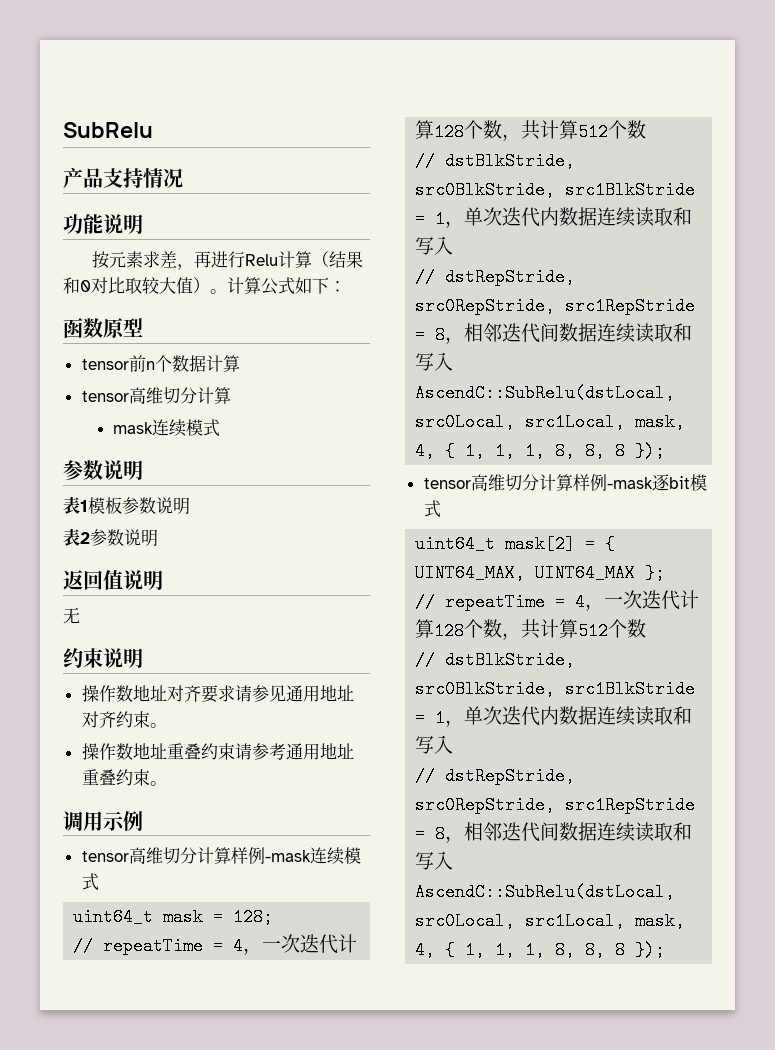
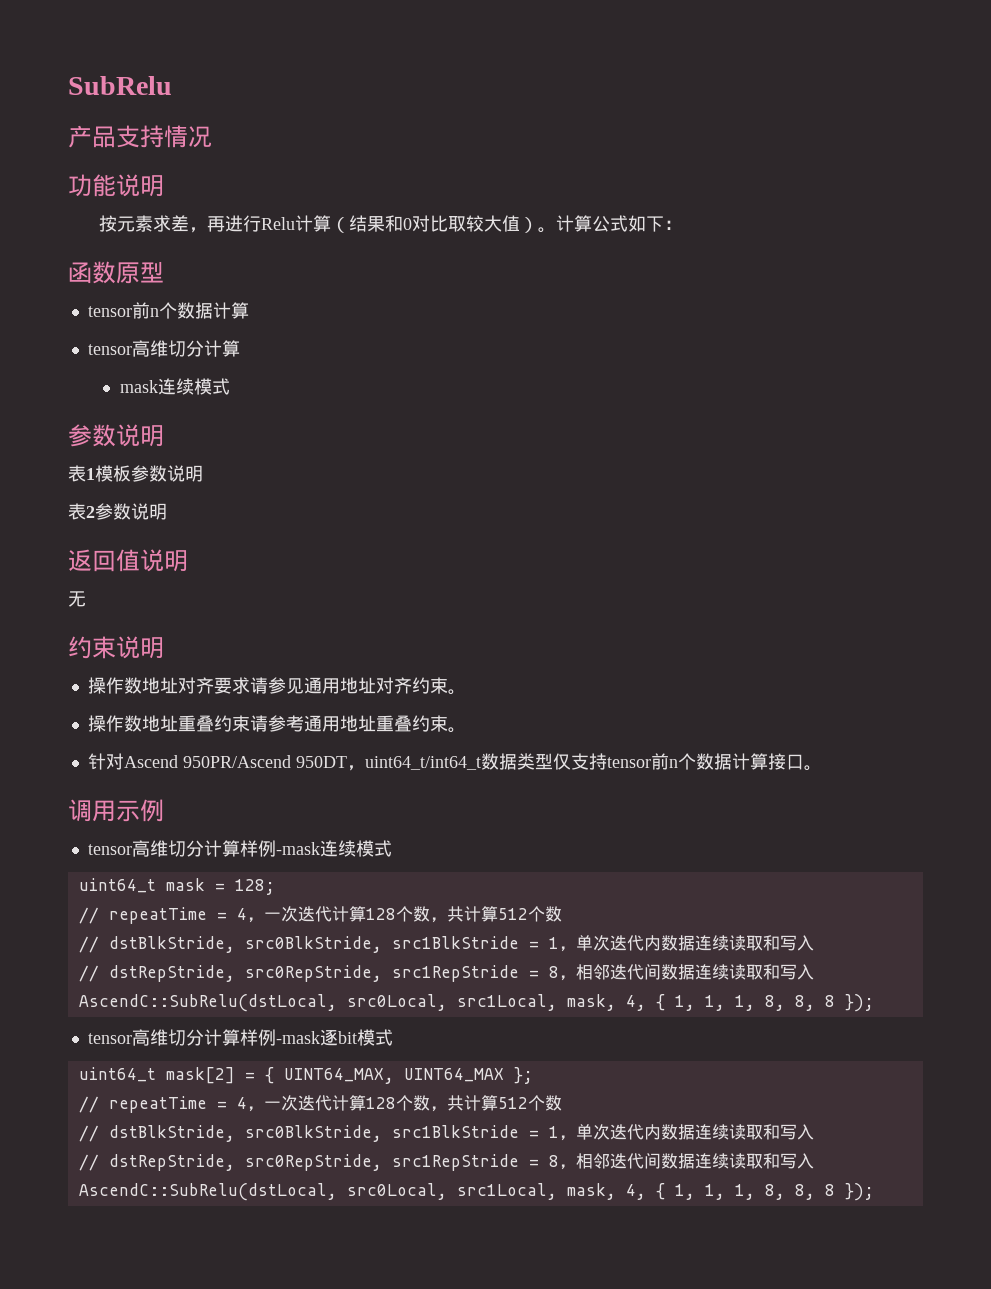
(167, 783) none -> [87,753,822,771] // 针对Ascend 950PR/Ascend 950DT，uint64_t/int64_t数据类型仅支持tensor前n个数据计算接口。

